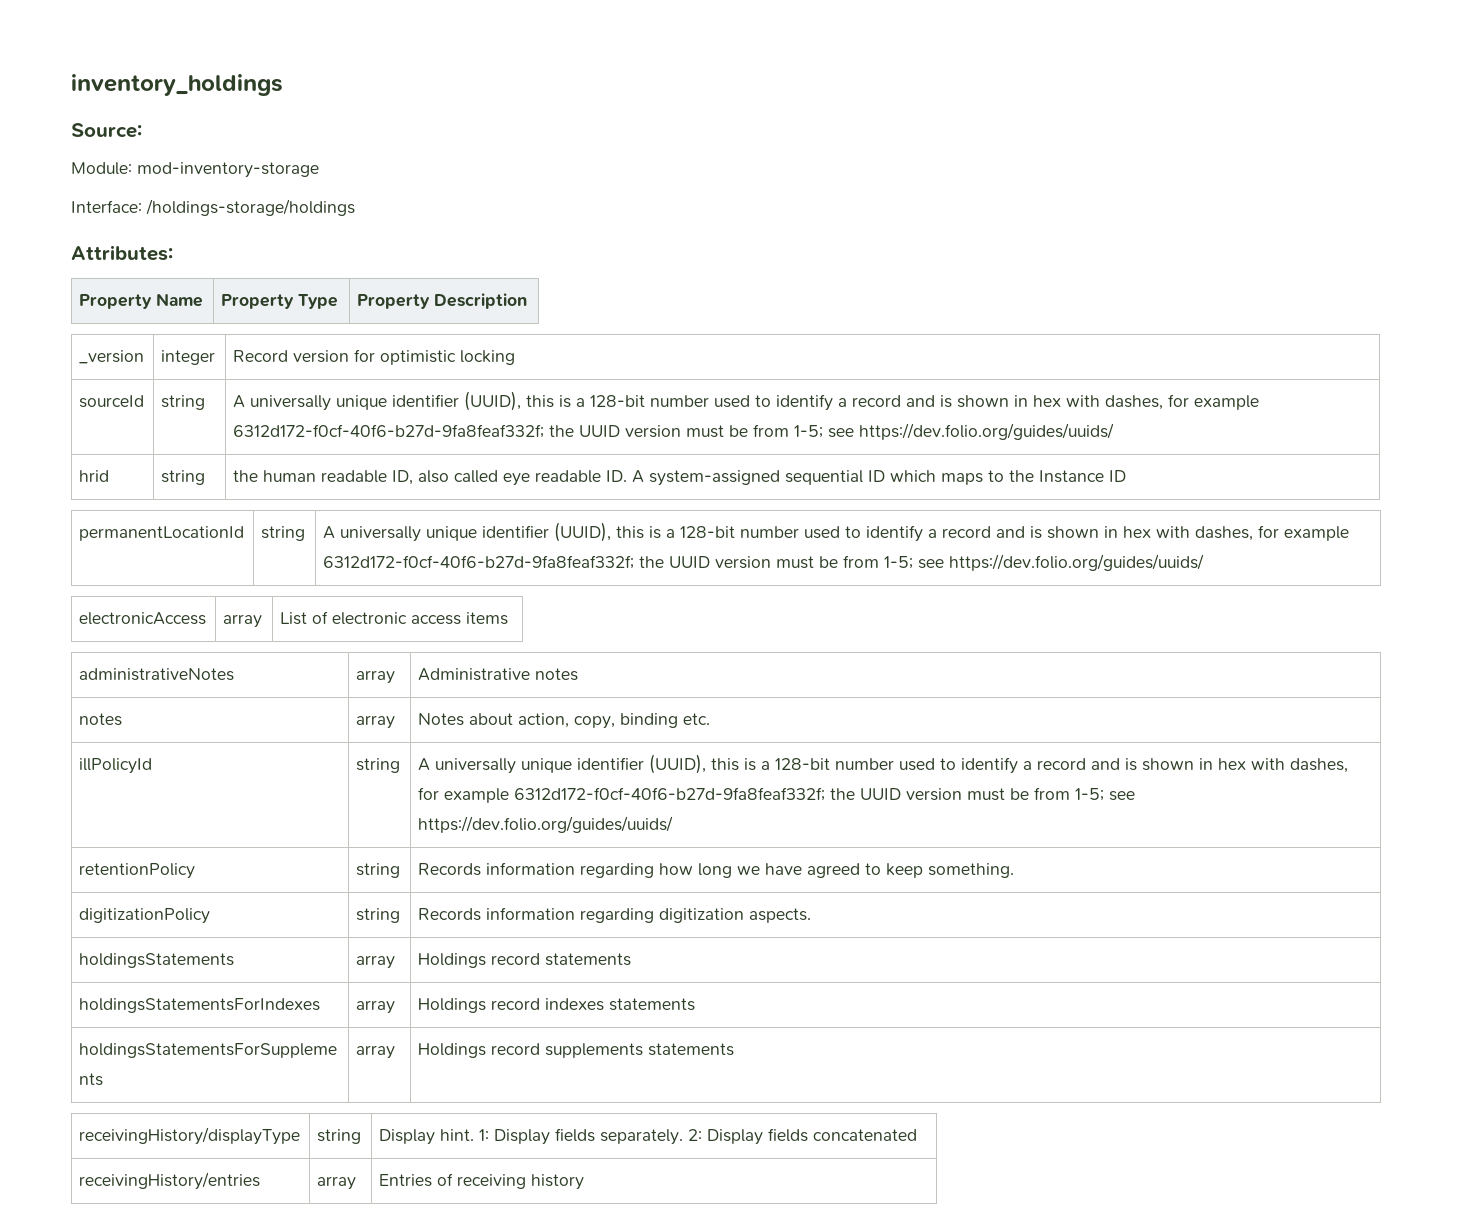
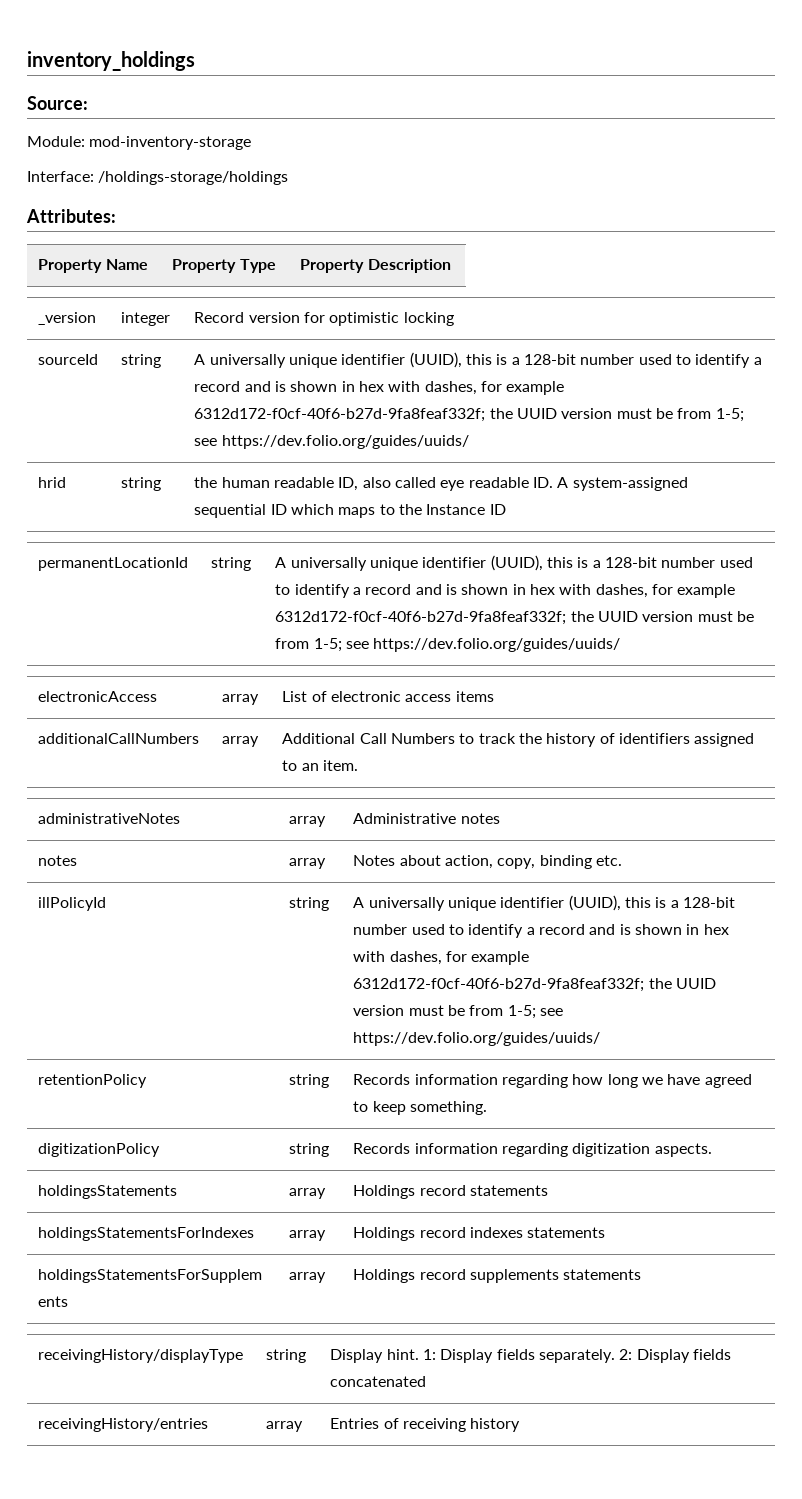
(509, 618) none -> [38,733,200,744] [222,736,260,747] [282,733,755,747] [282,760,359,771] // additionalCallNumbers | array | Additional Call Numbers to track the history of identifiers assigned to an item.

